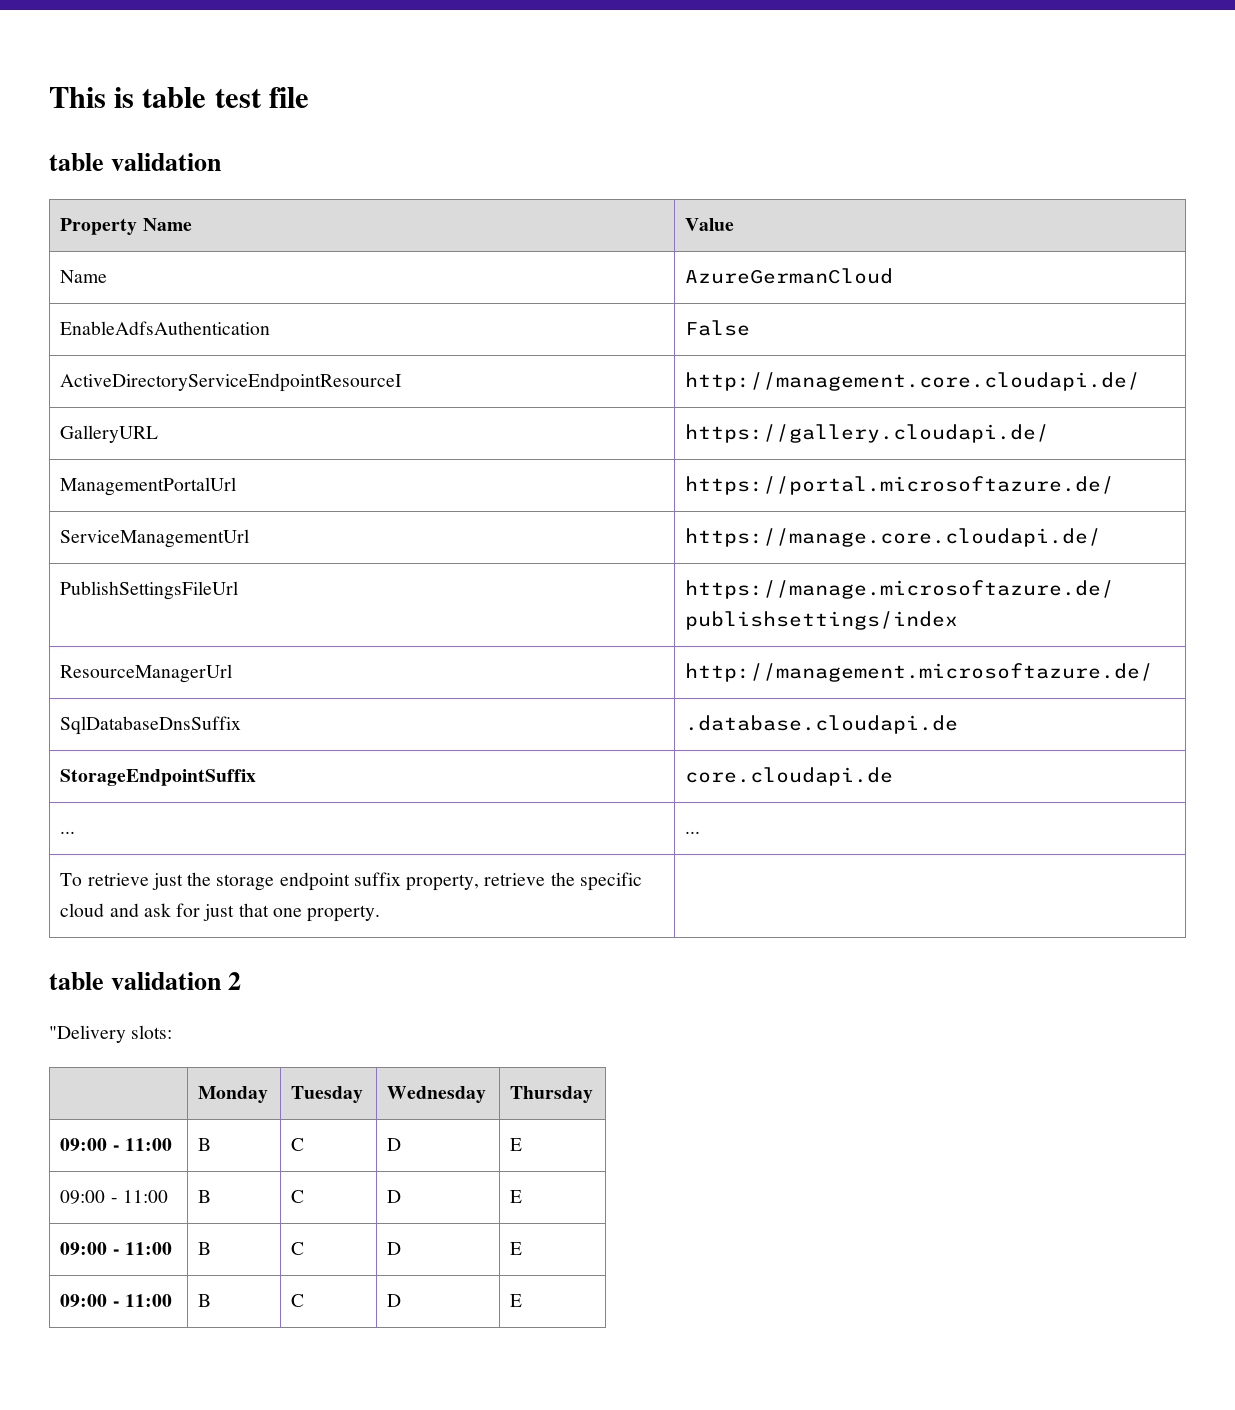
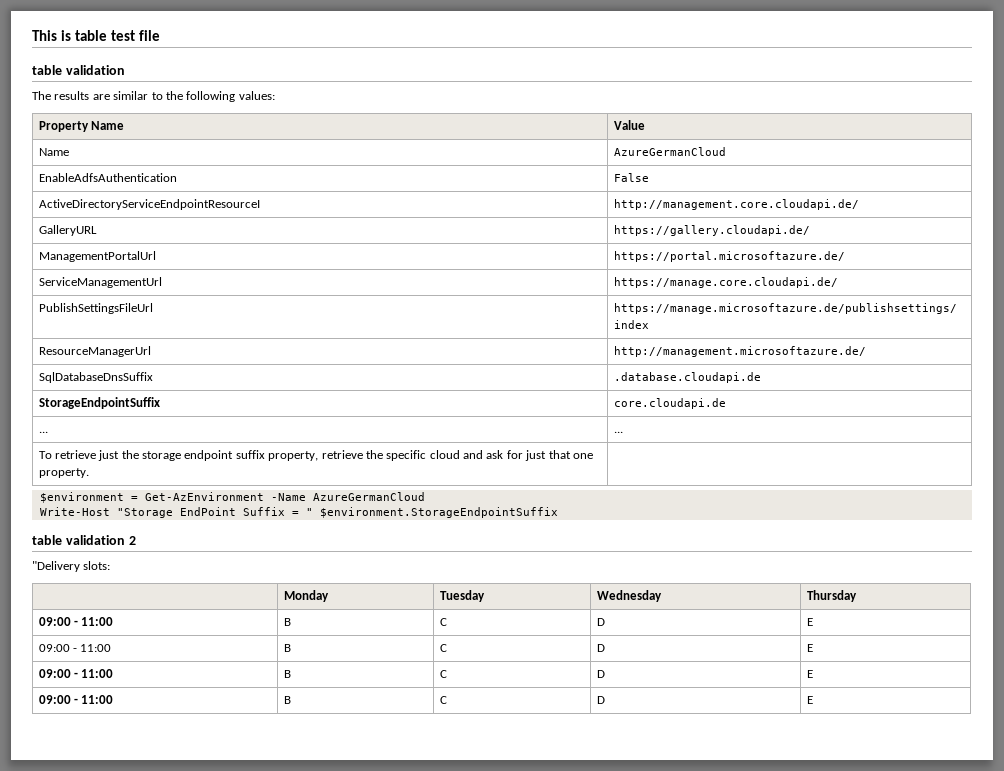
(222, 162) none -> [32,91,275,102] // The results are similar to the following values:
(381, 913) none -> [39,492,425,503] [39,507,558,518] // $environment = Get-AzEnvironment -Name AzureGermanCloud // Write-Host "Storage EndPoint Suffix = " $environment.StorageEndpointSuffix

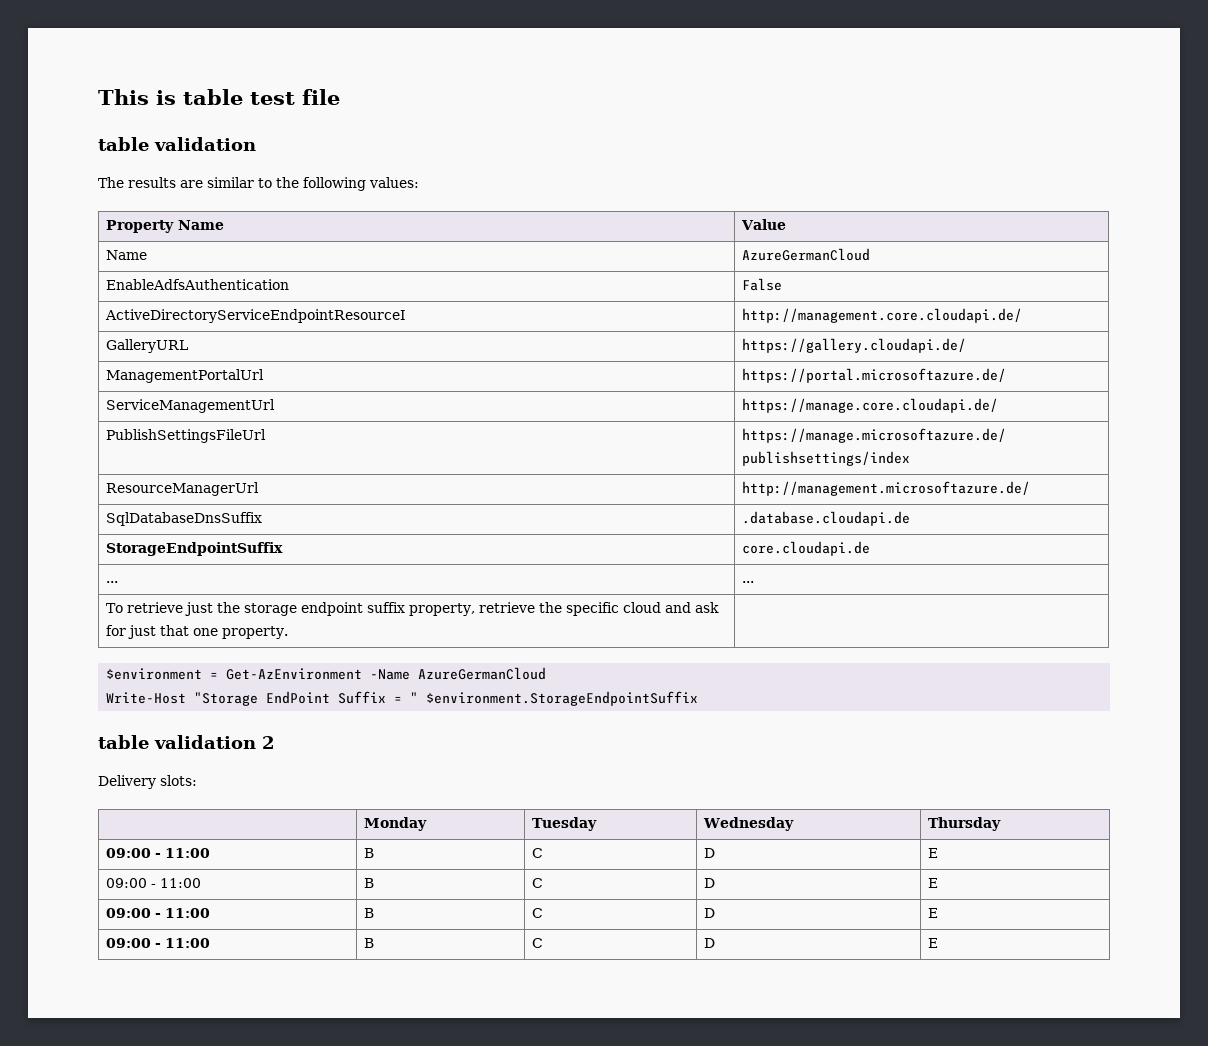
[32,561,80,572] "Delivery -> [98,775,156,789] Delivery

